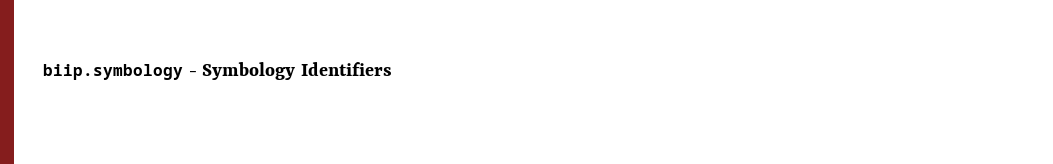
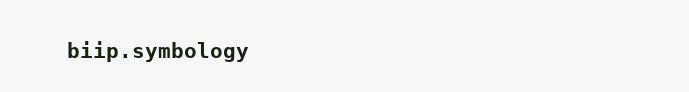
[188,62,392,80] - Symbology Identifiers -> (249, 51) none

